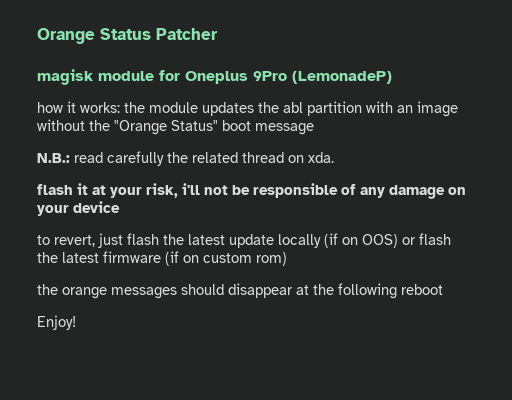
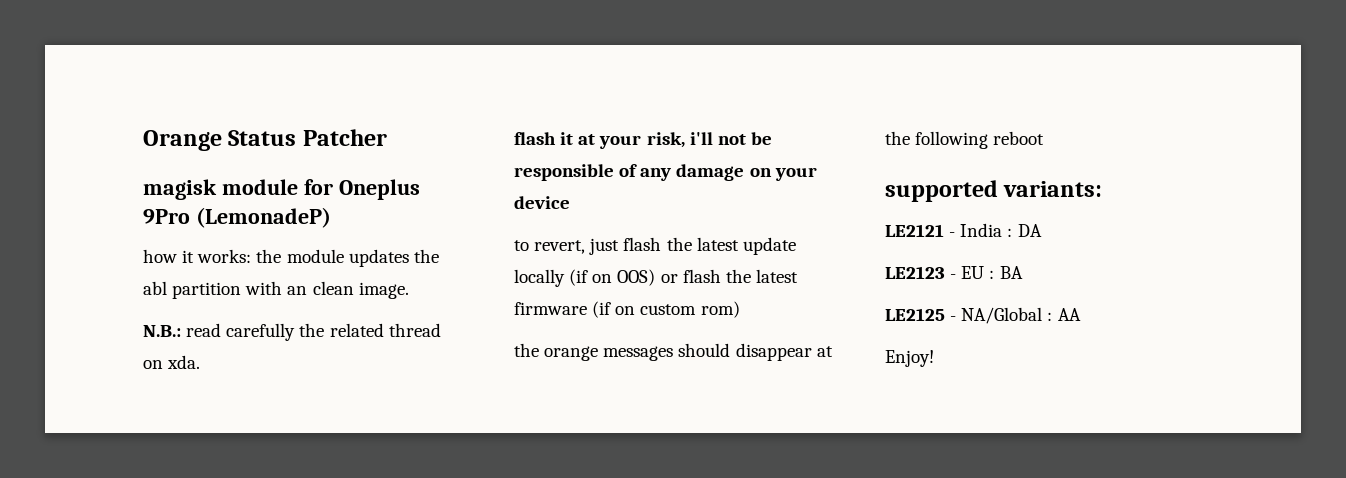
[417,101,458,117] [37,119,314,135] image without the "Orange Status" boot message -> [312,281,409,299] clean image.
(443, 289) none -> [885,180,1103,202] [885,223,1042,237] [885,266,1023,279] [885,307,1081,324] // supported variants: // LE2121 - India : DA // LE2123 - EU : BA // LE2125 - NA/Global : AA

